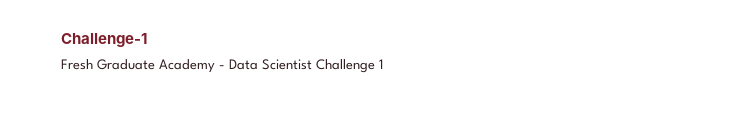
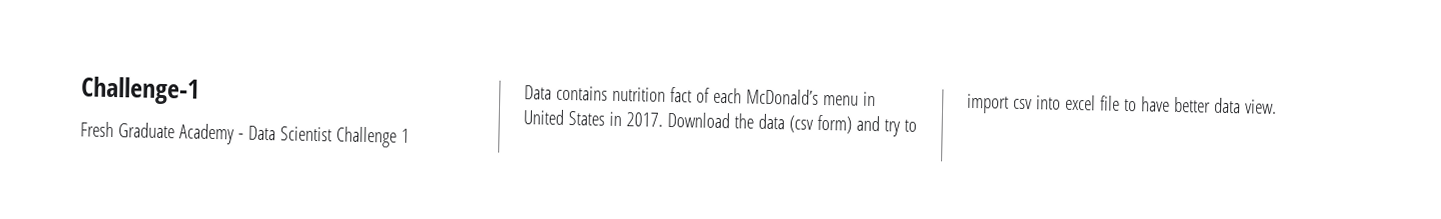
(383, 64) none -> [524,85,876,107] [523,109,917,137] [966,93,1277,114] // Data contains nutrition fact of each McDonald’s menu in United States in 2017. Download the data (csv form) and try to import csv into excel file to have better data view.

